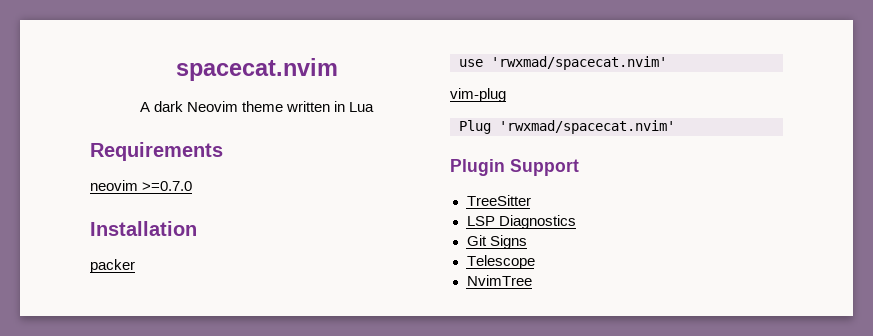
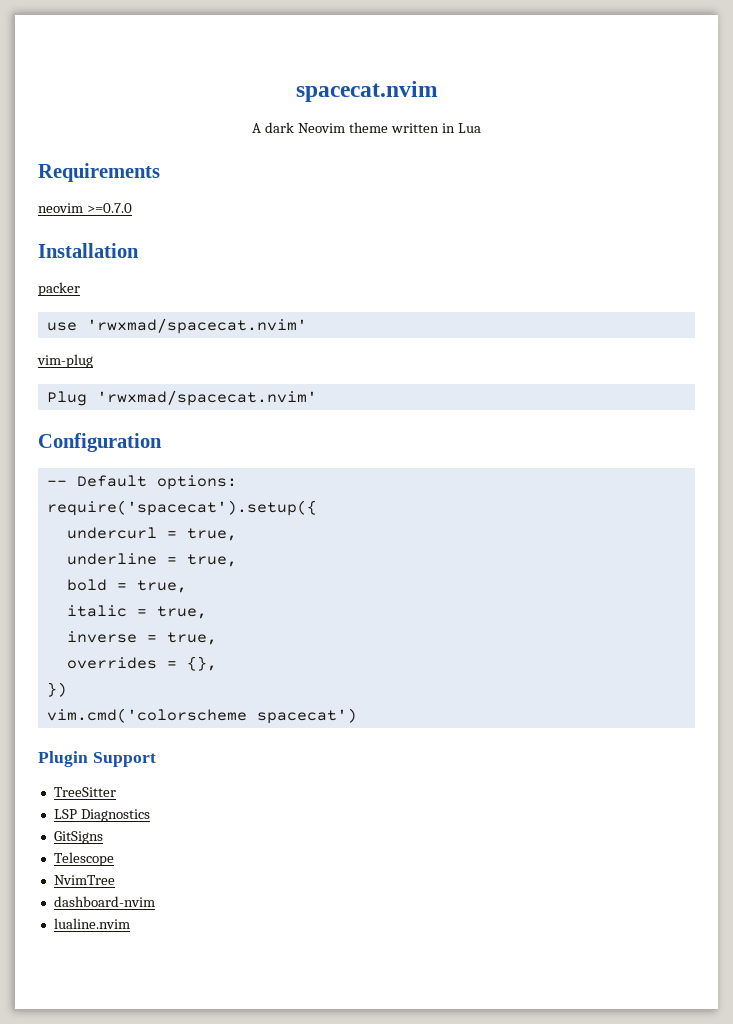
(675, 127) none -> [38,433,162,452] [46,475,237,490] [46,500,317,516] [66,527,237,541] [66,553,237,567] [66,579,187,593] [66,605,207,619] [66,631,217,645] [66,656,217,671] [46,682,67,697] [46,708,357,724] // Configuration // -- Default options: // require('spacecat').setup({ // undercurl = true, // underline = true, // bold = true, // italic = true, // inverse = true, // overrides = {}, // }) // vim.cmd('colorscheme spacecat')
[466,235,527,249] Git Signs -> [53,831,103,844] GitSigns
(532, 280) none -> [53,896,155,907] [53,918,130,929] // dashboard-nvim // lualine.nvim

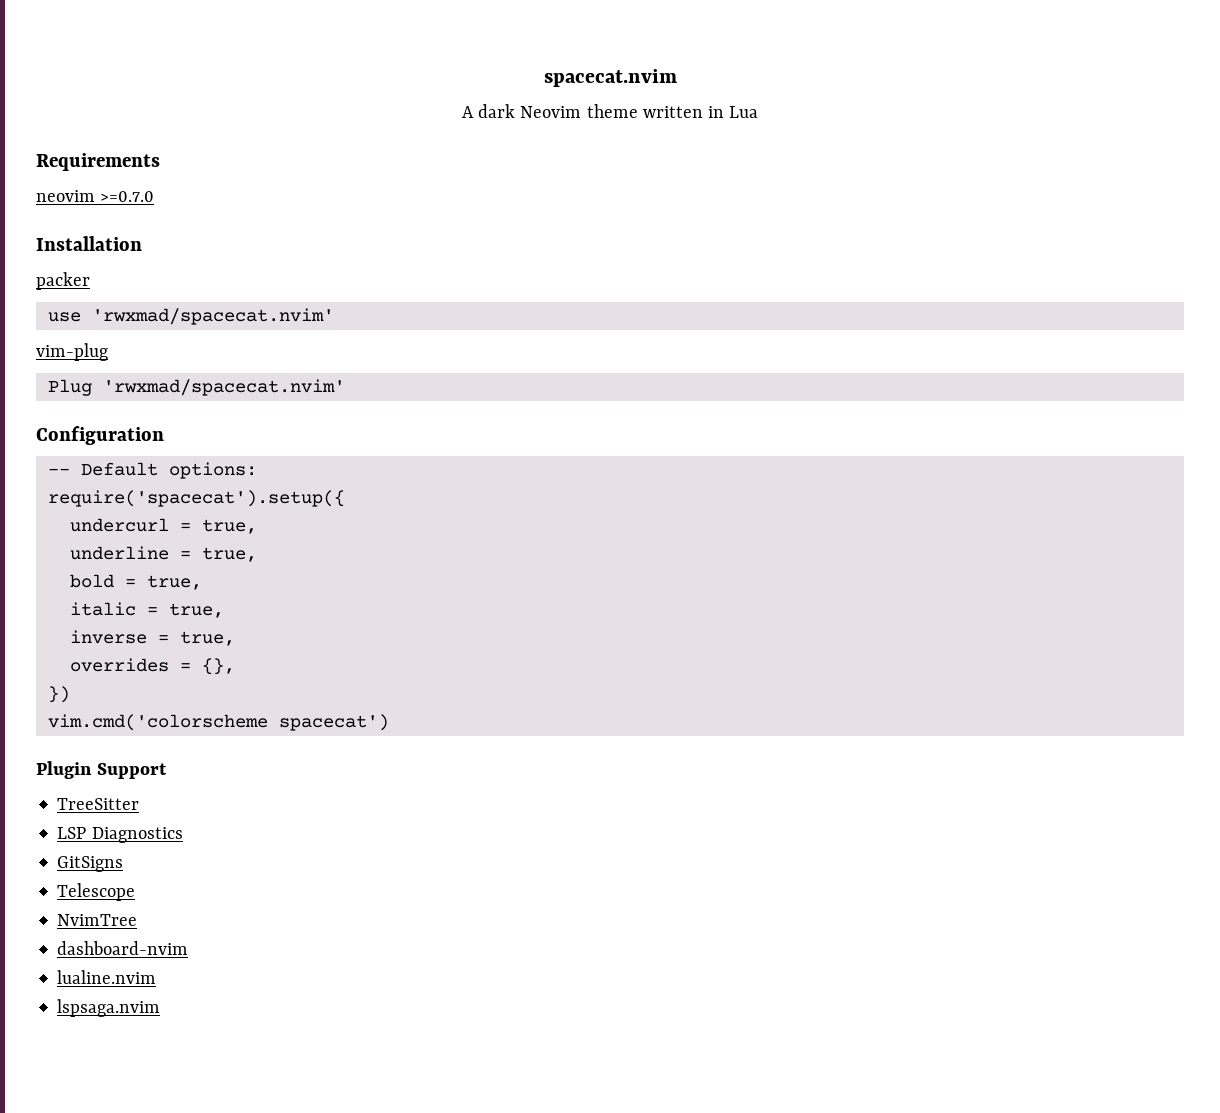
(130, 923) none -> [57,999,161,1017] // lspsaga.nvim

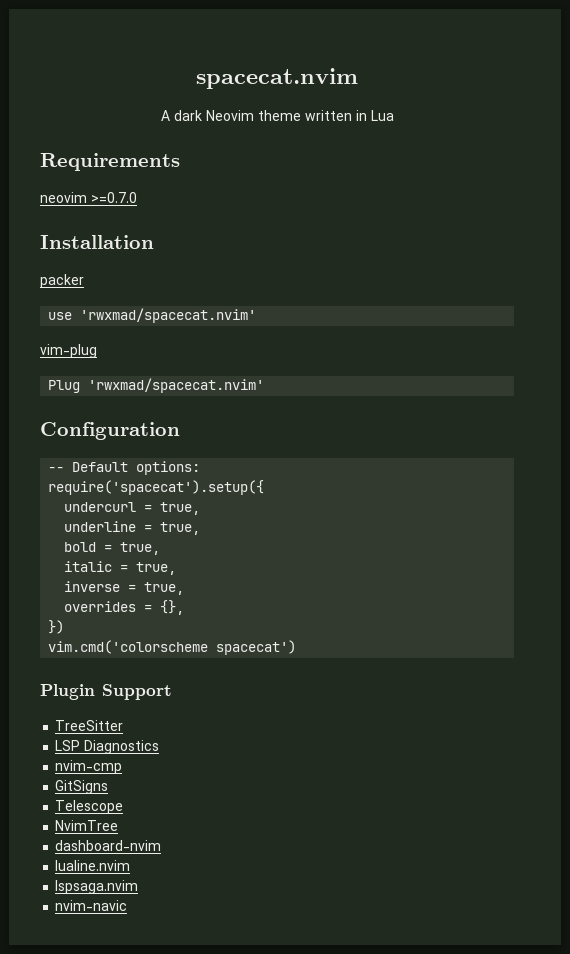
(183, 835) none -> [55,760,123,774] // nvim-cmp
(161, 1008) none -> [55,900,128,911] // nvim-navic

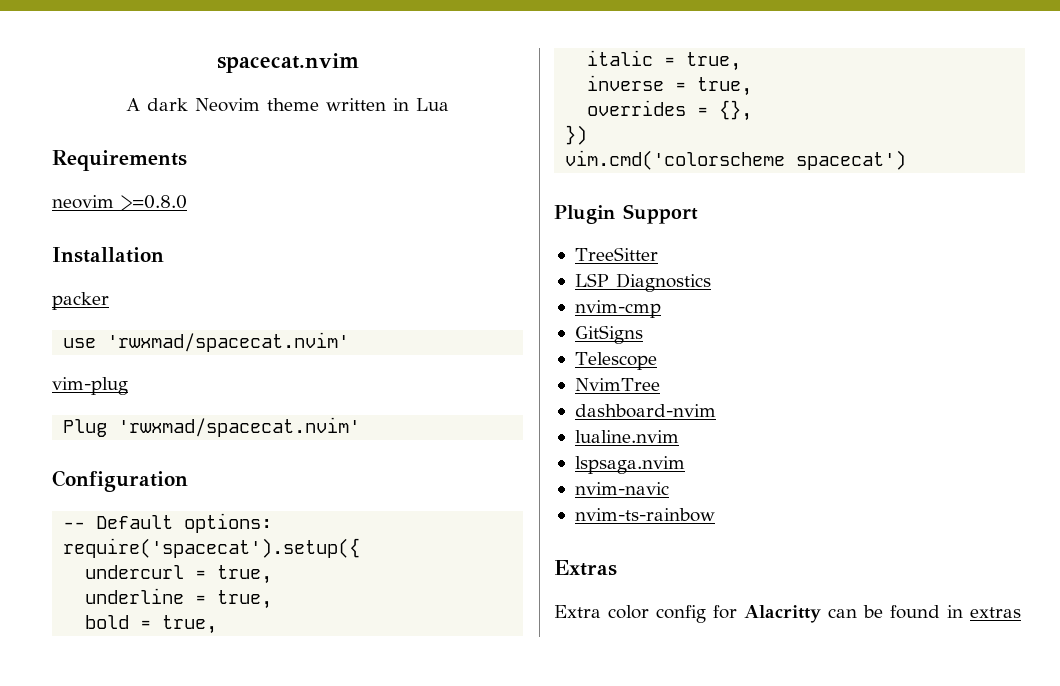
[91,192,137,203] >=0.7.0 -> [121,195,187,211] >=0.8.0
(128, 905) none -> [574,508,715,522] [554,560,617,576] [554,605,1021,623] // nvim-ts-rainbow // Extras // Extra color config for Alacritty can be found in extras

